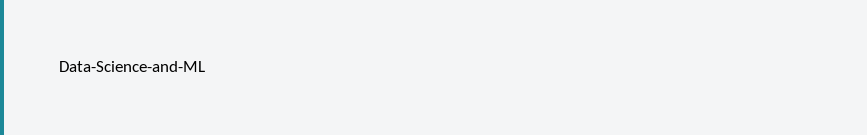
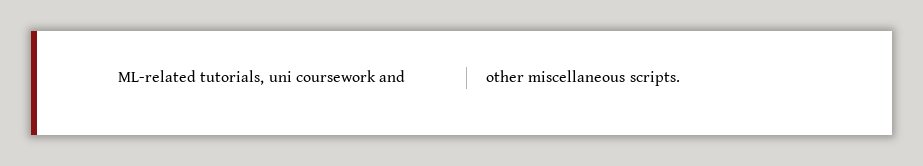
[59,61,205,72] Data-Science-and-ML -> [118,70,680,86] ML-related tutorials, uni coursework and other miscellaneous scripts.

